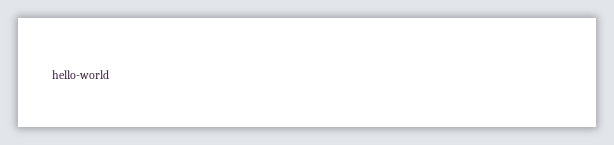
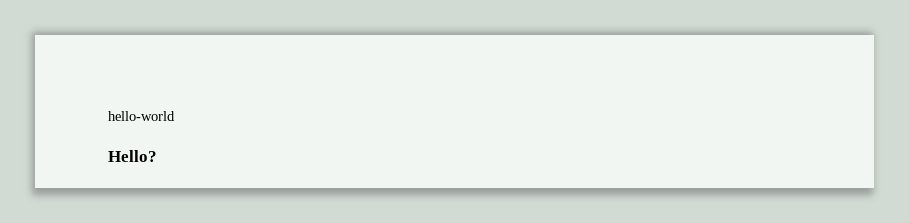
(109, 74) none -> [108,150,157,162] // Hello?

